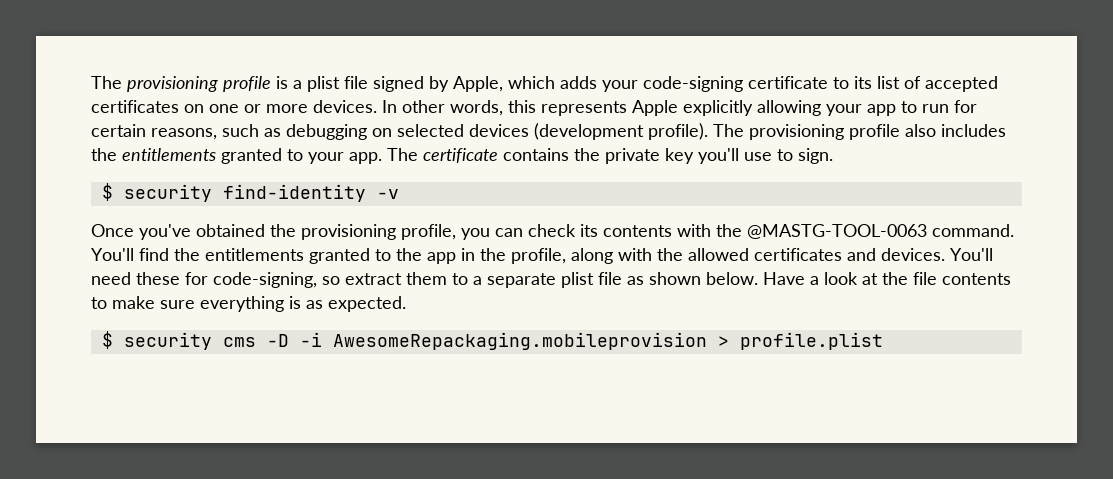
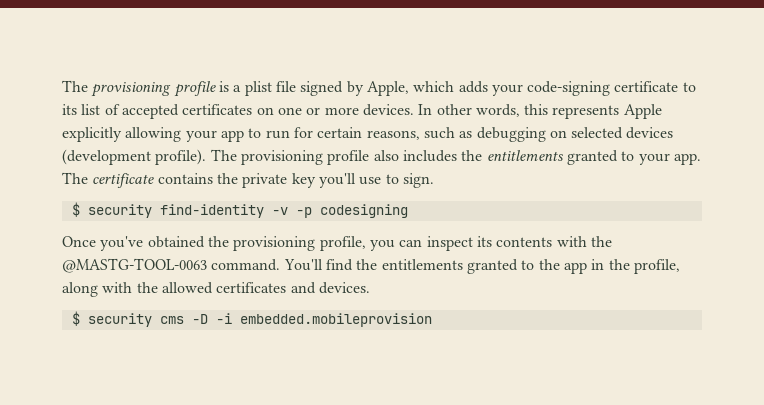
(399, 194) none -> [295,204,408,218] -p codesigning
[528,224,576,237] check -> [426,236,473,251] inspect
[950,248,993,261] [91,272,1011,288] [91,296,406,312] You'll need these for code-signing, so extract them to a separate plist file as shown below. Have a look at the file contents to make sure everything is as expected. -> (370, 288) none
[332,332,883,350] AwesomeRepackaging.mobileprovision > profile.plist -> [239,313,432,327] embedded.mobileprovision

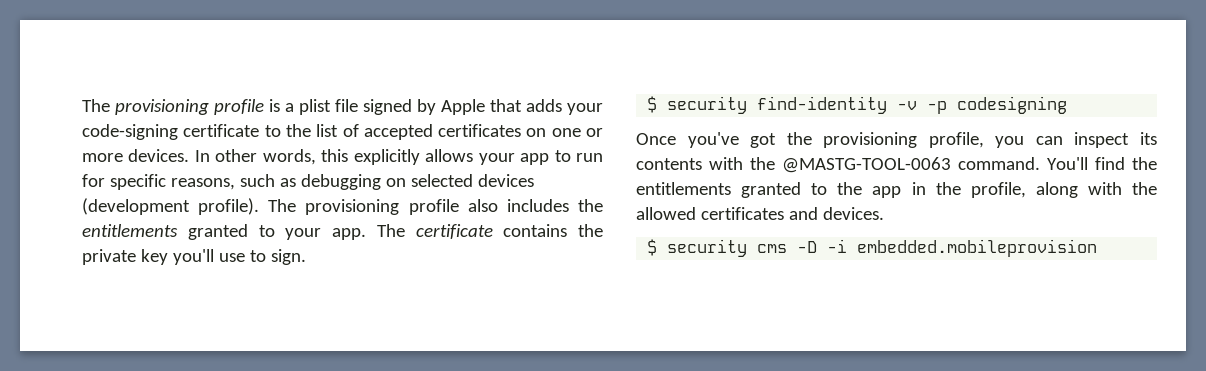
[366,81,455,96] Apple, which -> [441,99,522,115] Apple that
[62,104,77,115] its -> [285,124,311,137] the
[552,104,662,119] [62,127,182,142] represents Apple explicitly allowing -> [353,149,474,165] explicitly allows
[317,127,363,138] certain -> [109,174,166,190] specific
[147,236,205,248] obtained -> [750,133,777,148] got

